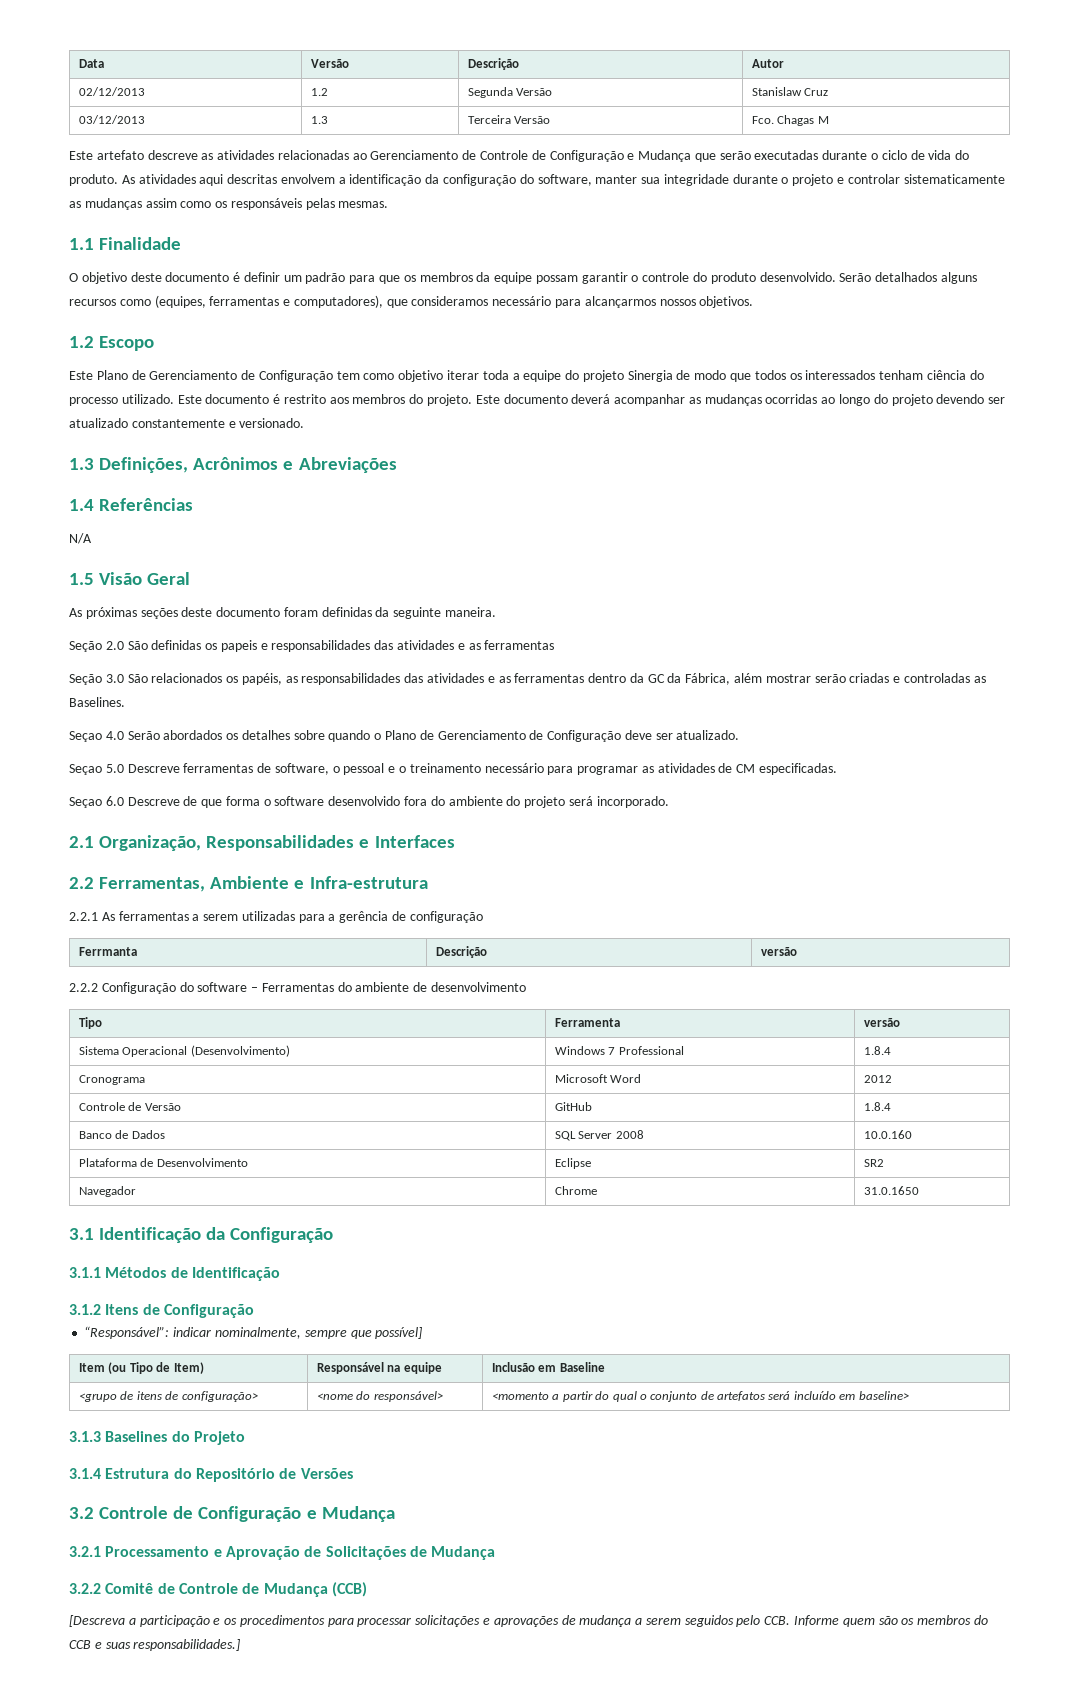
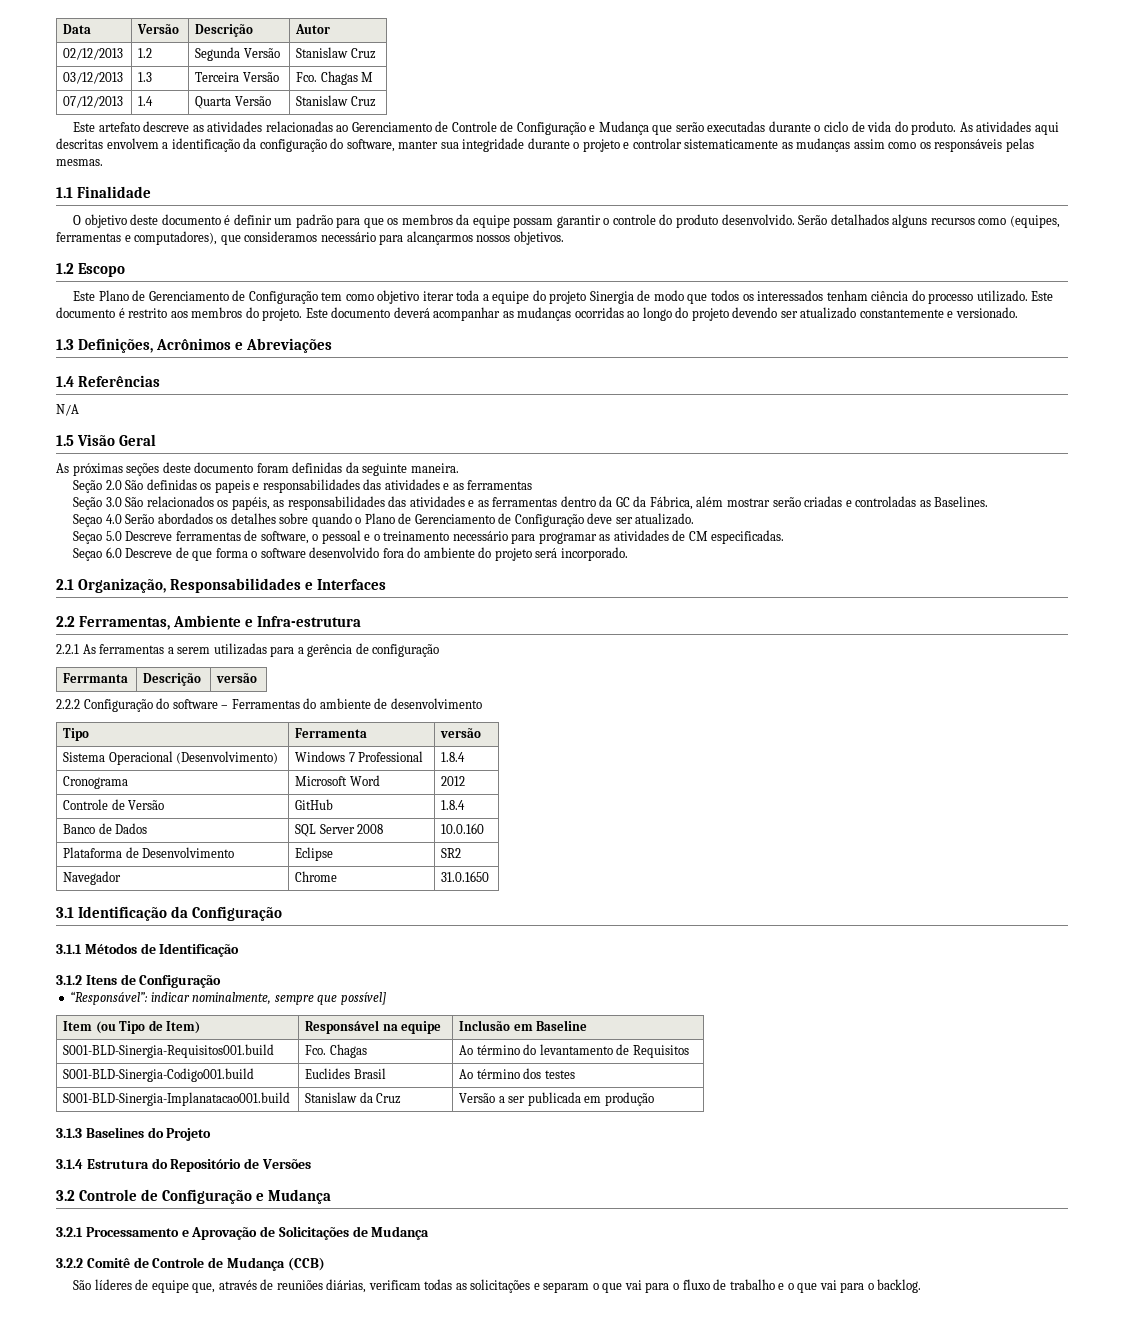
(829, 120) none -> [63,96,124,108] [138,96,154,106] [195,96,271,109] [296,95,376,107] // 07/12/2013 | 1.4 | Quarta Versão | Stanislaw Cruz
[79,1391,258,1402] [317,1391,443,1402] [492,1391,909,1402] <grupo de itens de configuração> | <nome do responsável> | <momento a partir do qual o conjunto de artefatos será incluído em baseline> -> [63,1044,275,1058] [305,1044,367,1058] [459,1044,689,1058] [63,1068,255,1082] [305,1068,386,1079] [459,1068,575,1079] [63,1092,291,1106] [305,1092,402,1104] [459,1092,654,1106] S001-BLD-Sinergia-Requisitos001.build | Fco. Chagas | Ao término do levantamento de Requisitos // S001-BLD-Sinergia-Codigo001.build | Euclides Brasil | Ao término dos testes // S001-BLD-Sinergia-Implanatacao001.build | Stanislaw da Cruz | Versão a ser publicada em produção
[69,1615,988,1627] [69,1639,241,1651] [Descreva a participação e os procedimentos para processar solicitações e aprovações de mudança a serem seguidos pelo CCB. Informe quem são os membros do CCB e suas responsabilidades.] -> [73,1279,922,1293] São líderes de equipe que, através de reuniões diárias, verificam todas as solicitações e separam o que vai para o fluxo de trabalho e o que vai para o backlog.

